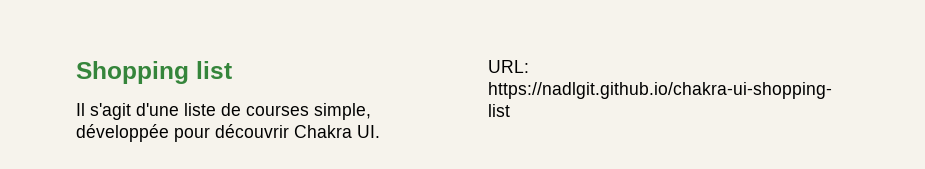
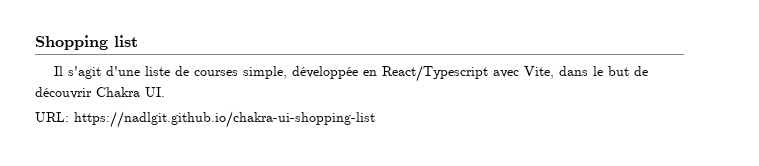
[174,127,210,142] pour -> [363,65,649,82] en React/Typescript avec Vite, dans le but de

